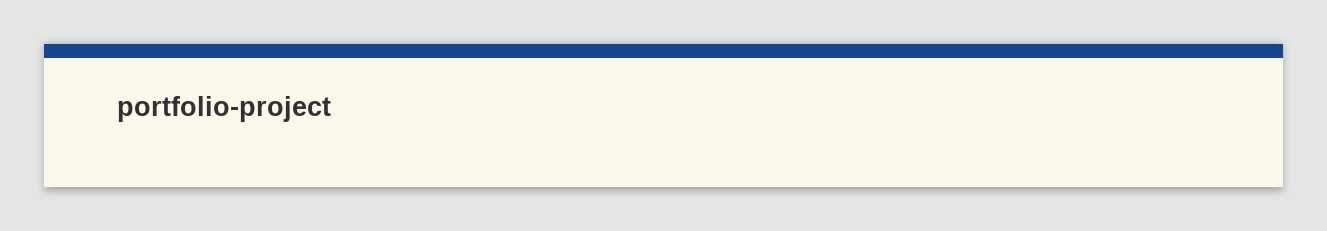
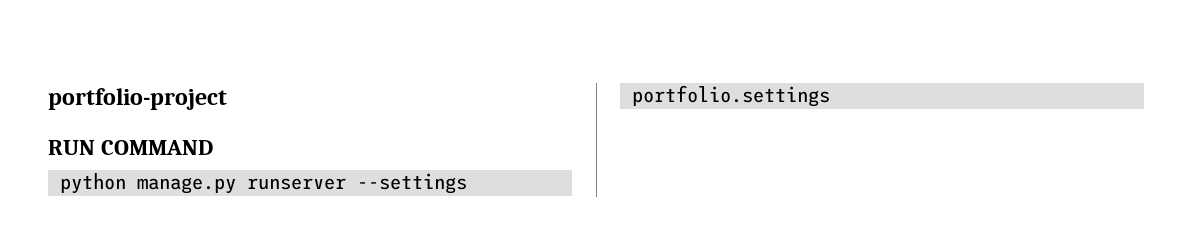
(331, 109) none -> [48,140,214,155] [60,173,468,194] [632,85,831,107] // RUN COMMAND // python manage.py runserver --settings portfolio.settings

